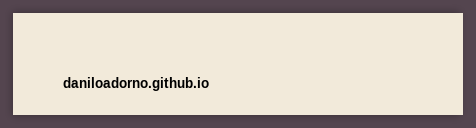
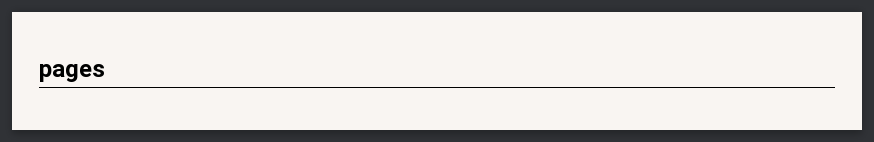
[63,77,209,91] daniloadorno.github.io -> [39,64,105,82] pages

